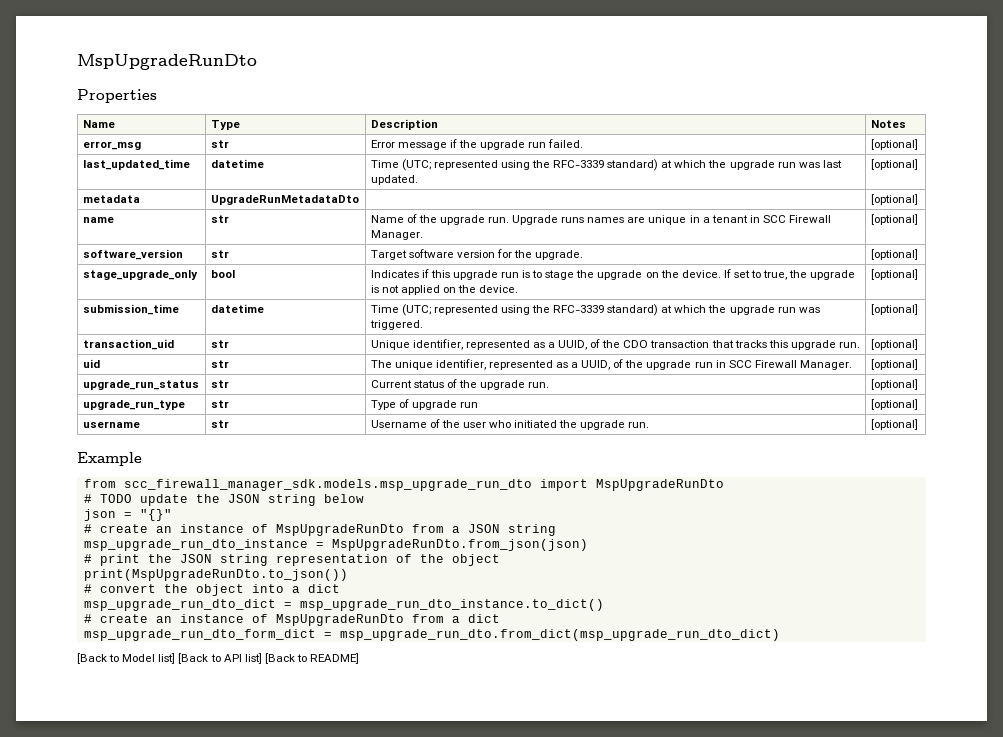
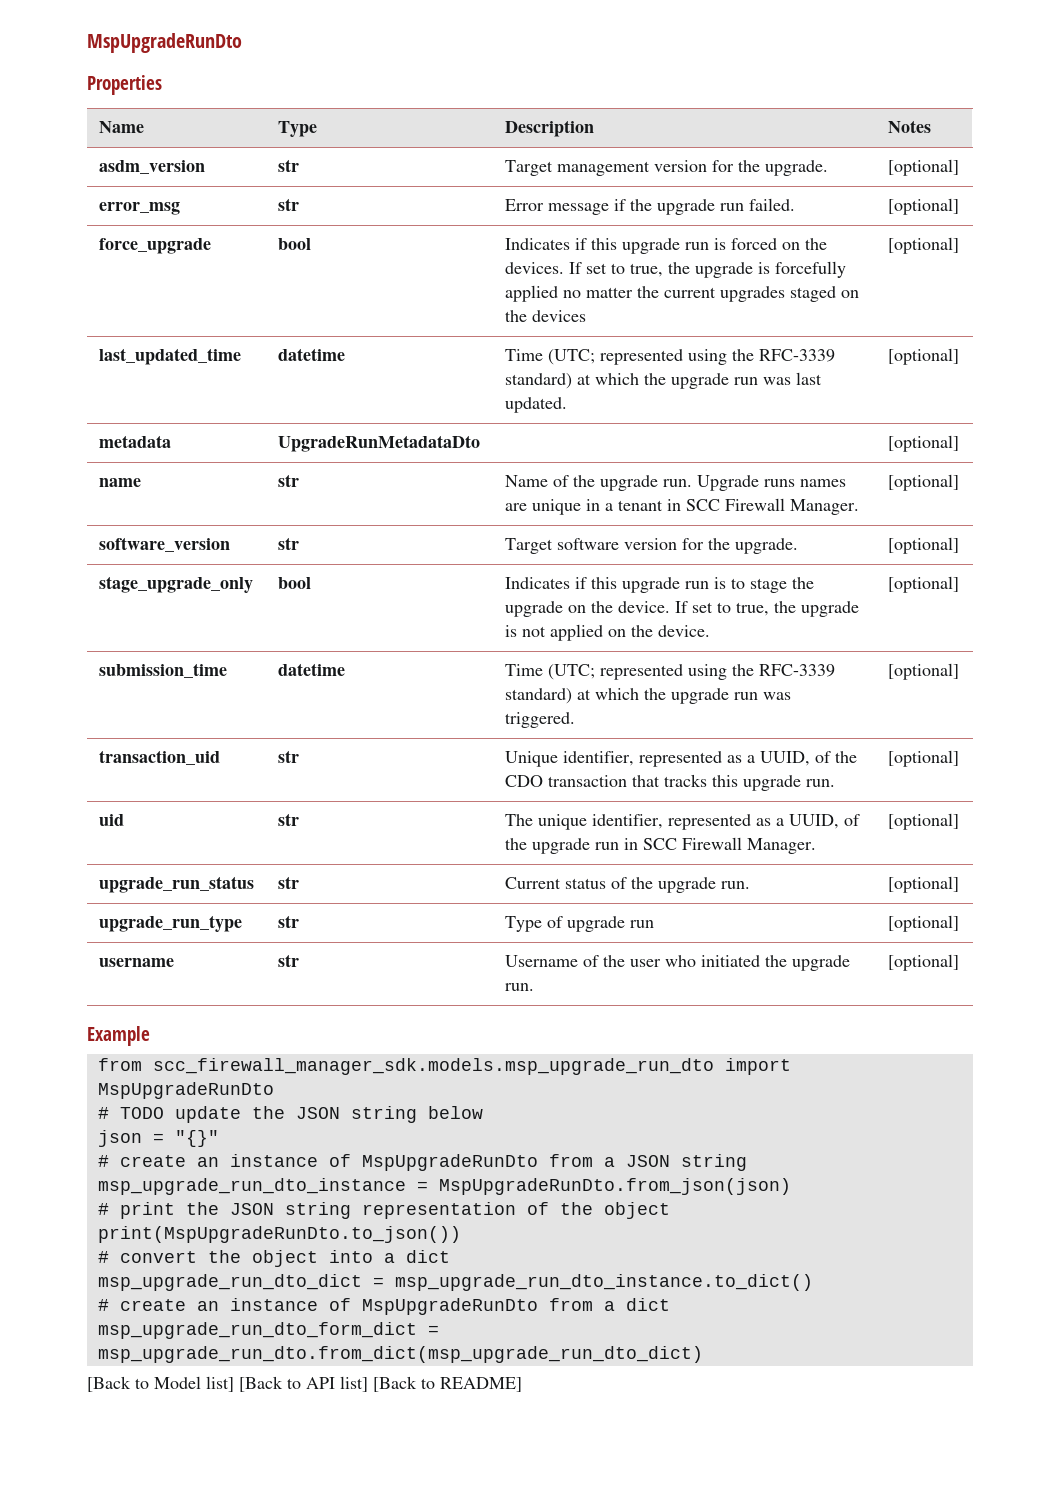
(906, 124) none -> [98,160,205,174] [277,159,299,172] [504,160,828,176] [887,159,959,176] // asdm_version | str | Target management version for the upgrade. | [optional]
(918, 144) none -> [98,238,211,254] [277,238,311,250] [504,238,827,254] [504,261,846,278] [504,285,859,302] [504,310,586,322] [887,237,959,254] // force_upgrade | bool | Indicates if this upgrade run is forced on the devices. If set to true, the upgrade is forcefully applied no matter the current upgrades staged on the devices | [optional]

